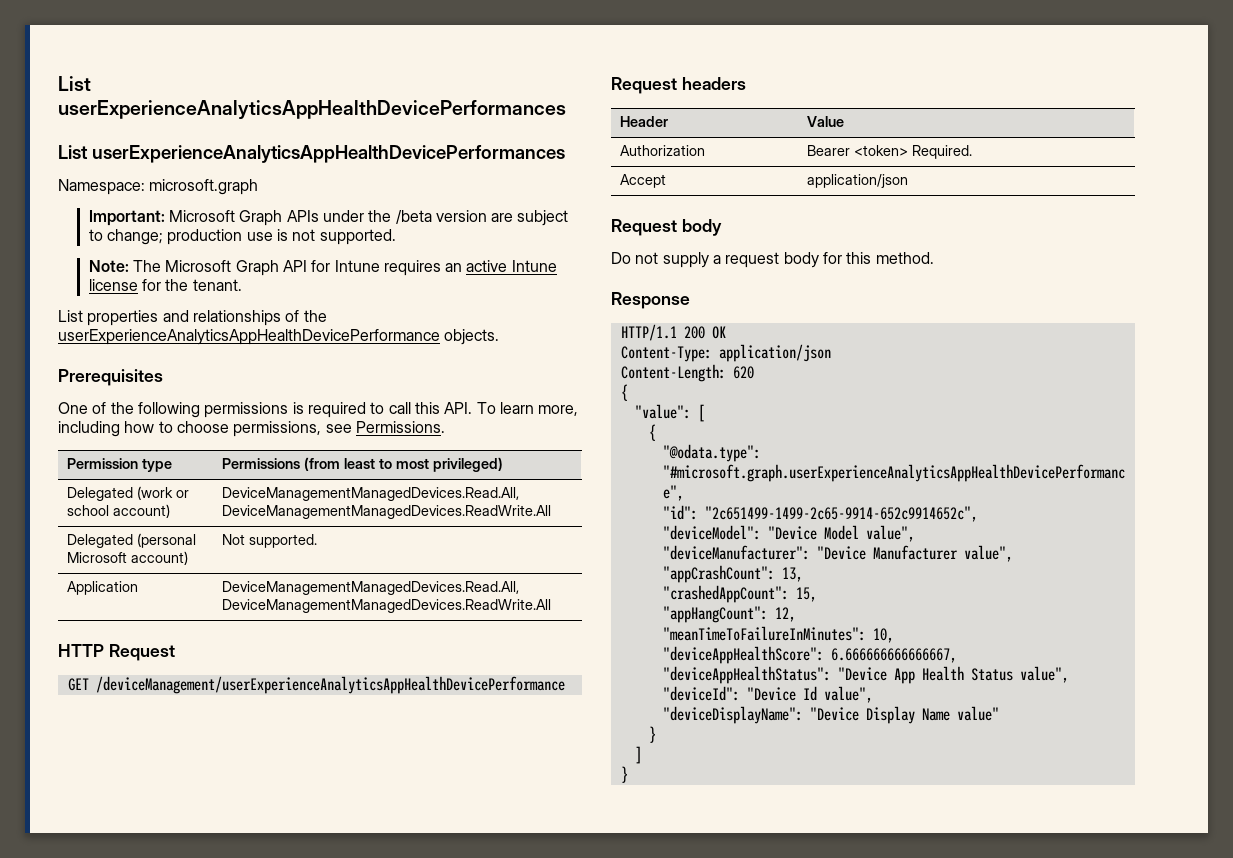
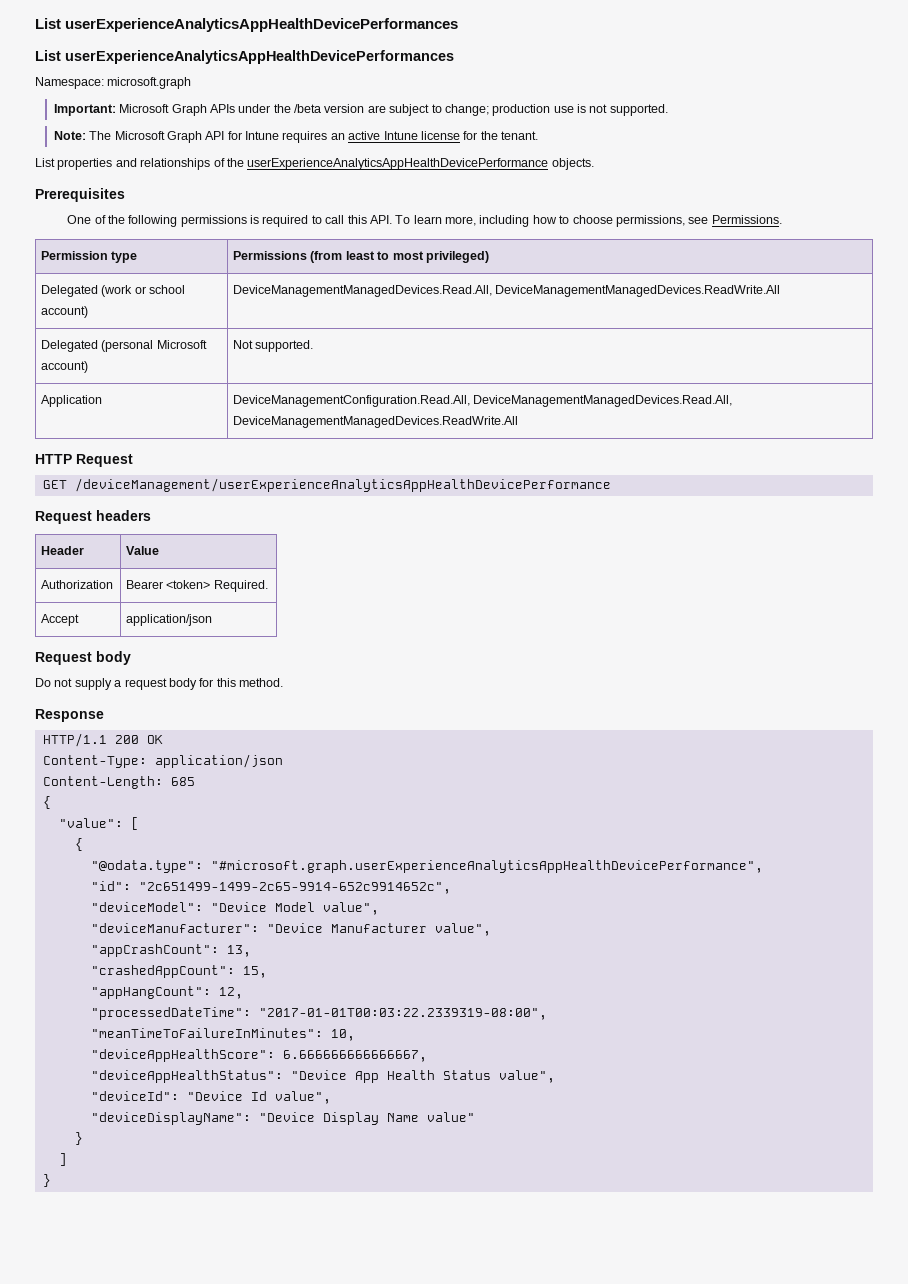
(139, 588) none -> [233,395,471,407] DeviceManagementConfiguration.Read.All,
[732,366,754,379] 620 -> [170,777,195,786] 685
(796, 614) none -> [90,1007,547,1020] // "processedDateTime": "2017-01-01T00:03:22.2339319-08:00",

